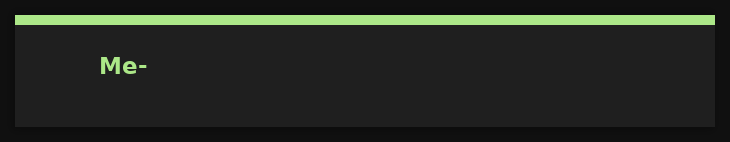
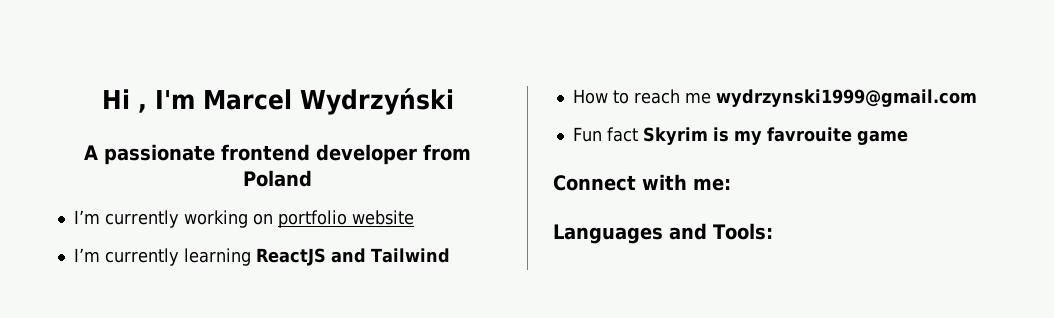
[99,57,148,74] Me- -> [101,88,454,115] [84,144,471,165] [243,170,312,187] [73,210,414,228] [73,248,450,266] [572,89,977,107] [572,127,908,145] [553,174,731,191] [553,223,773,244] Hi , I'm Marcel Wydrzyński // A passionate frontend developer from Poland // I’m currently working on portfolio website // I’m currently learning ReactJS and Tailwind // How to reach me wydrzynski1999@gmail.com // Fun fact Skyrim is my favrouite game // Connect with me: // Languages and Tools:

